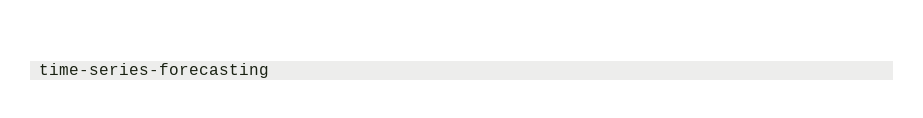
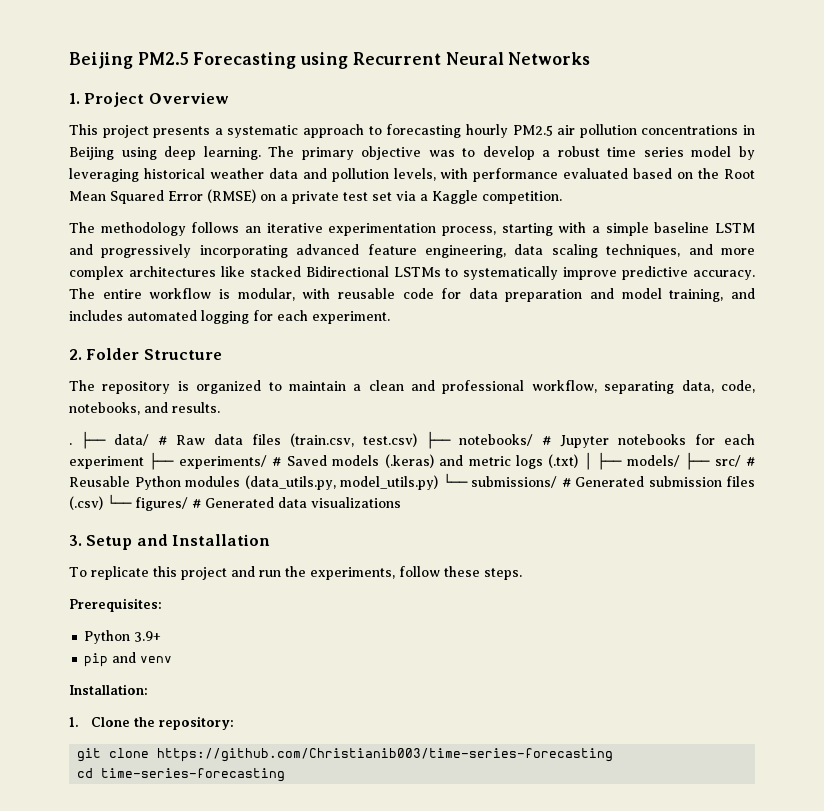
(38, 70) none -> [69,52,591,69] [69,92,229,107] [69,124,756,138] [69,146,755,160] [69,168,755,182] [69,189,562,204] [69,222,755,236] [69,244,755,258] [69,266,755,280] [69,288,755,302] [69,310,390,324] [69,348,222,360] [69,380,755,394] [69,402,220,415] [69,431,755,449] [69,452,755,470] [69,473,755,490] [69,494,401,511] [69,534,271,550] [69,566,522,580] [69,598,162,612] [84,630,162,644] [84,652,173,667] [69,684,148,695] [69,716,235,730] [77,748,614,762] [77,768,94,778] Beijing PM2.5 Forecasting using Recurrent Neural Networks // 1. Project Overview // This project presents a systematic approach to forecasting hourly PM2.5 air pollution concentrations in Beijing using deep learning. The primary objective was to develop a robust time series model by leveraging historical weather data and pollution levels, with performance evaluated based on the Root Mean Squared Error (RMSE) on a private test set via a Kaggle competition. // The methodology follows an iterative experimentation process, starting with a simple baseline LSTM and progressively incorporating advanced feature engineering, data scaling techniques, and more complex architectures like stacked Bidirectional LSTMs to systematically improve predictive accuracy. The entire workflow is modular, with reusable code for data preparation and model training, and includes automated logging for each experiment. // 2. Folder Structure // The repository is organized to maintain a clean and professional workflow, separating data, code, notebooks, and results. // . ├── data/ # Raw data files (train.csv, test.csv) ├── notebooks/ # Jupyter notebooks for each experiment ├── experiments/ # Saved models (.keras) and metric logs (.txt) │ ├── models/ ├── src/ # Reusable Python modules (data_utils.py, model_utils.py) └── submissions/ # Generated submission files (.csv) └── figures/ # Generated data visualizations // 3. Setup and Installation // To replicate this project and run the experiments, follow these steps. // Prerequisites: // Python 3.9+ // pip and venv // Installation: // 1. Clone the repository: // git clone https://github.com/Christianib003/time-series-forecasting // cd

